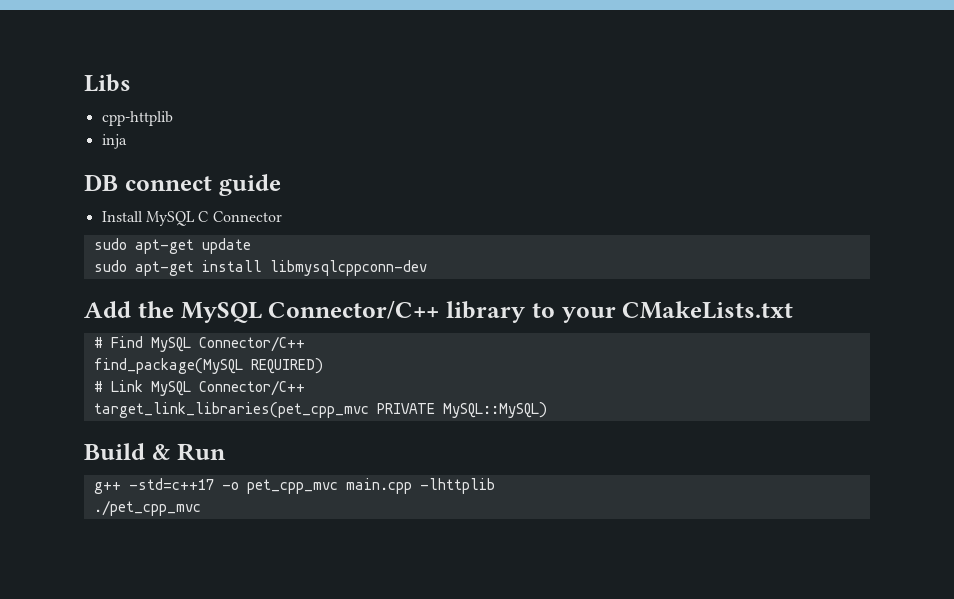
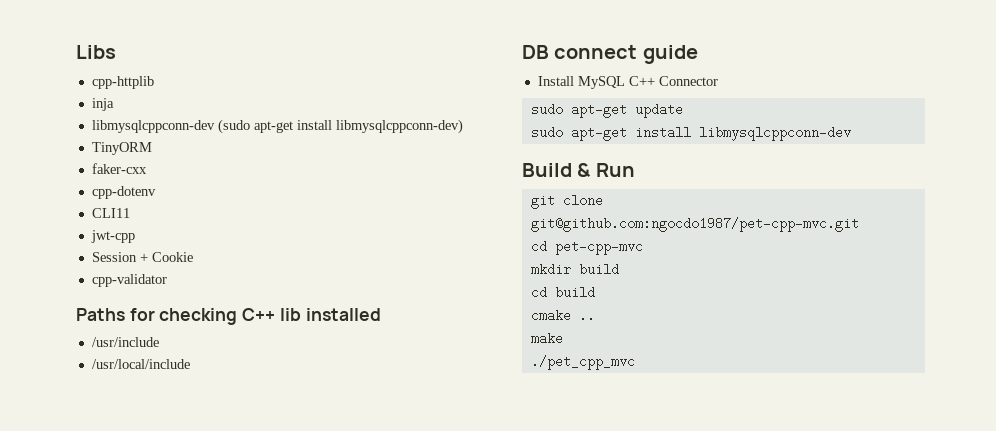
(127, 141) none -> [91,119,463,134] [91,142,152,155] [91,163,147,174] [91,186,156,199] [91,208,130,218] [90,230,135,243] [91,252,193,262] [91,274,167,287] [76,308,381,325] [91,337,159,347] [91,359,190,369] // libmysqlcppconn-dev (sudo apt-get install libmysqlcppconn-dev) // TinyORM // faker-cxx // cpp-dotenv // CLI11 // jwt-cpp // Session + Cookie // cpp-validator // Paths for checking C++ lib installed // /usr/include // /usr/local/include
[198,211,209,222] C -> [628,76,655,86] C++
[84,300,794,323] [93,336,305,352] [93,358,323,374] [93,380,305,396] [93,402,547,418] [84,443,226,461] [93,478,495,494] Add the MySQL Connector/C++ library to your CMakeLists.txt // # Find MySQL Connector/C++ // find_package(MySQL REQUIRED) // # Link MySQL Connector/C++ // target_link_libraries(pet_cpp_mvc PRIVATE MySQL::MySQL) // Build & Run // g++ -std=c++17 -o pet_cpp_mvc main.cpp -lhttplib -> [522,163,635,177] [530,194,603,209] [530,217,859,232] [530,240,643,255] [530,263,619,276] [530,286,595,299] [530,309,595,322] [530,332,563,345] Build & Run // git clone git@github.com:ngocdo1987/pet-cpp-mvc.git // cd pet-cpp-mvc // mkdir build // cd build // cmake .. // make

